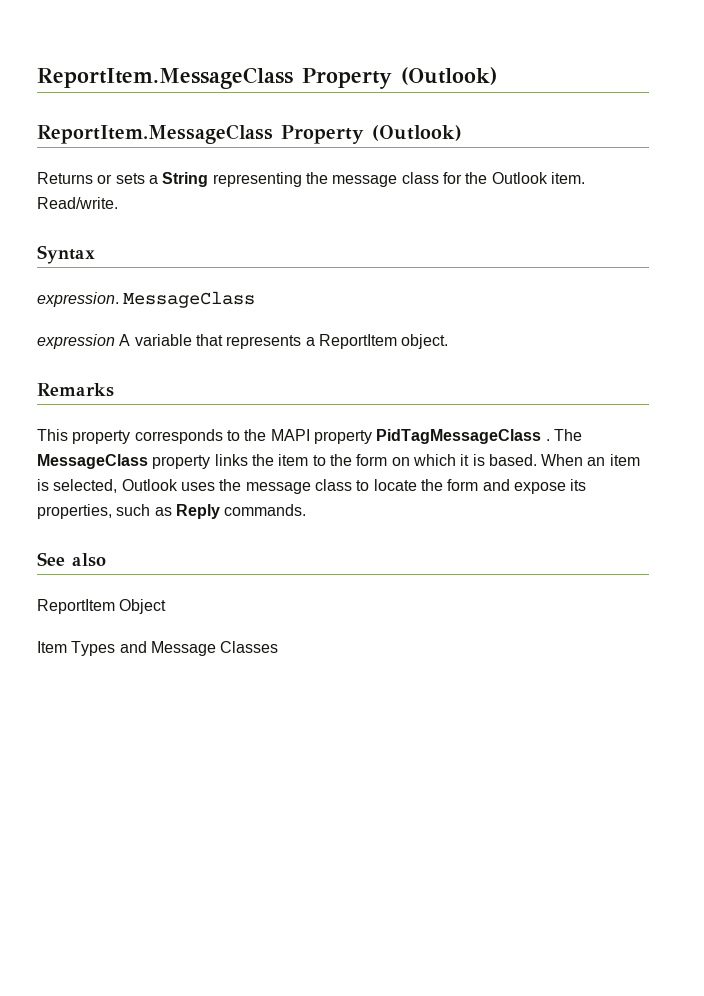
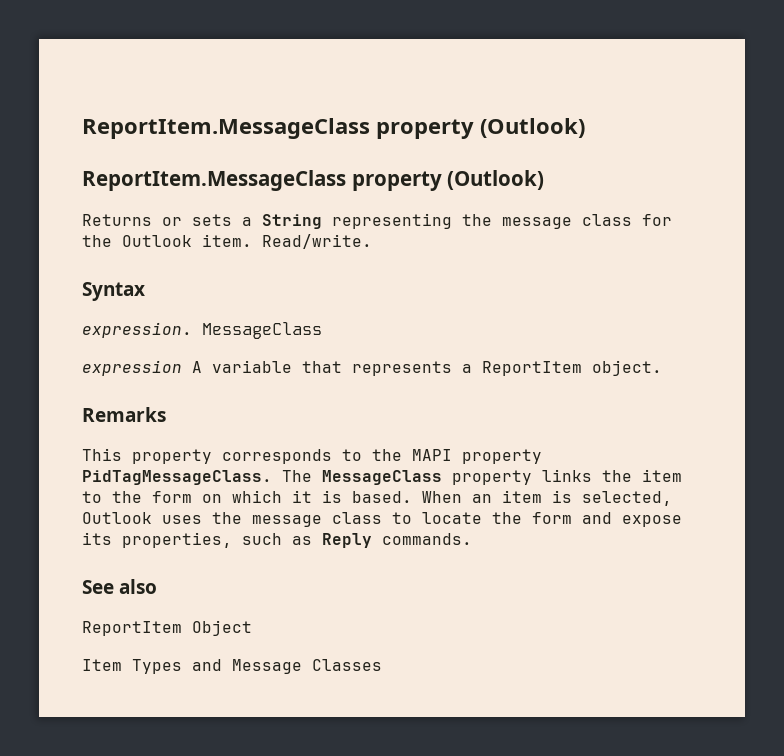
[37,67,392,89] ReportItem.MessageClass Property -> [82,118,474,139] ReportItem.MessageClass property
[281,125,364,144] Property -> [351,171,442,191] property
[376,429,550,444] PidTagMessageClass . -> [82,470,272,485] PidTagMessageClass.

